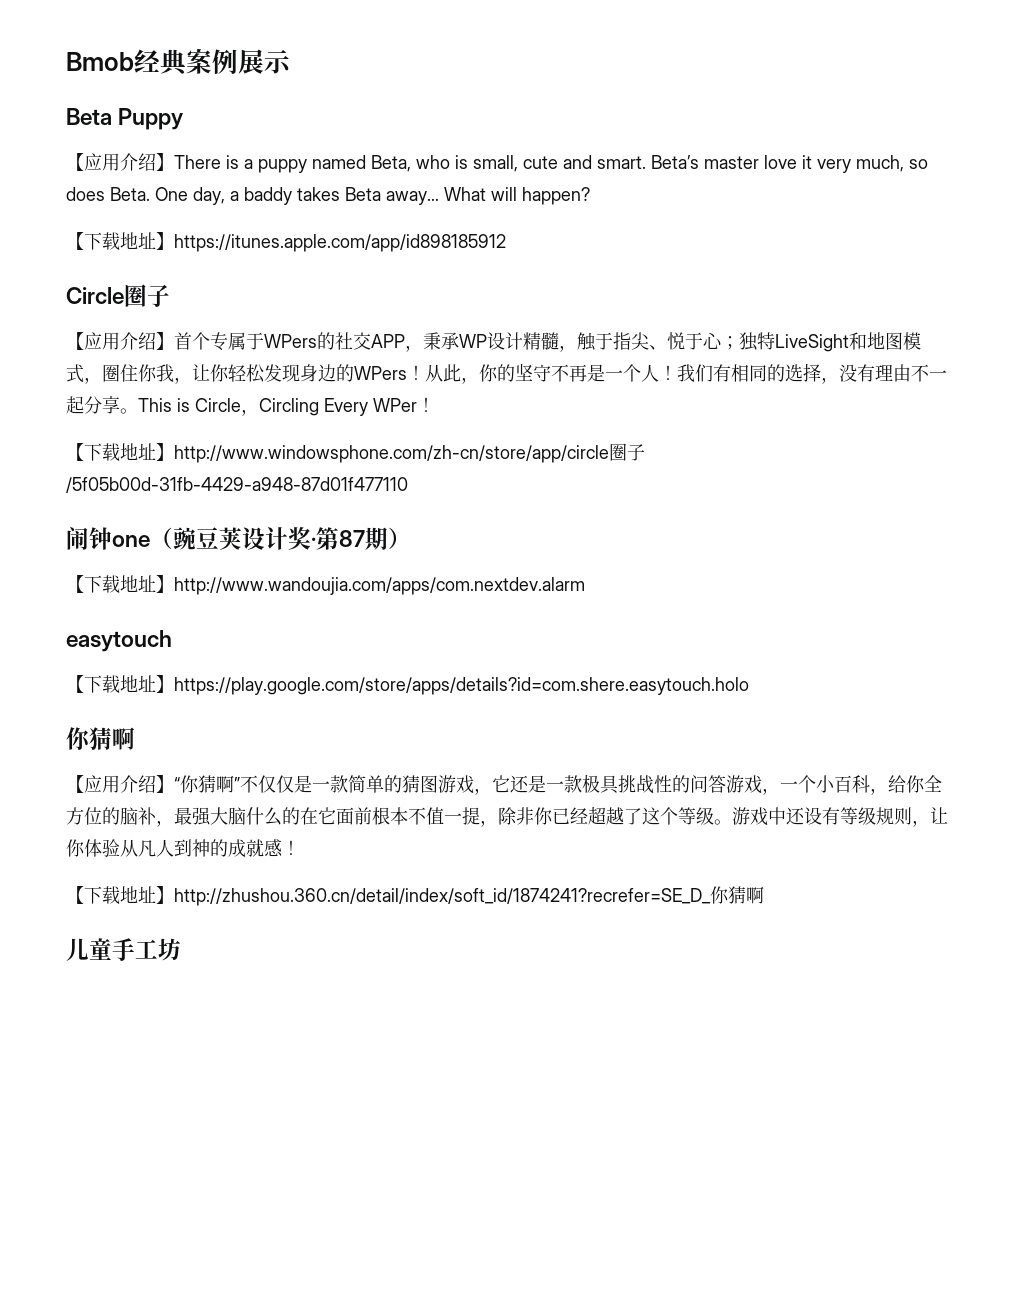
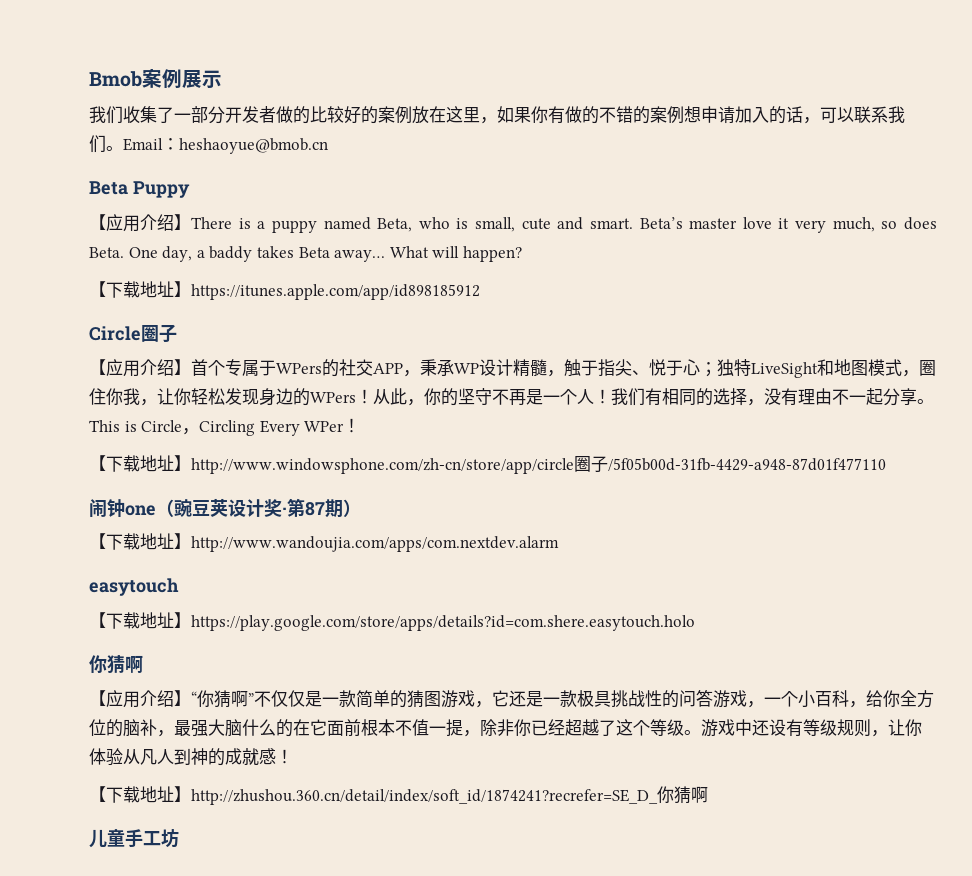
[134,49,189,76] 经典 -> (142, 79) none
(292, 62) none -> [89,106,905,124] [89,135,328,154] // 我们收集了一部分开发者做的比较好的案例放在这里，如果你有做的不错的案例想申请加入的话，可以联系我们。Email：heshaoyue@bmob.cn

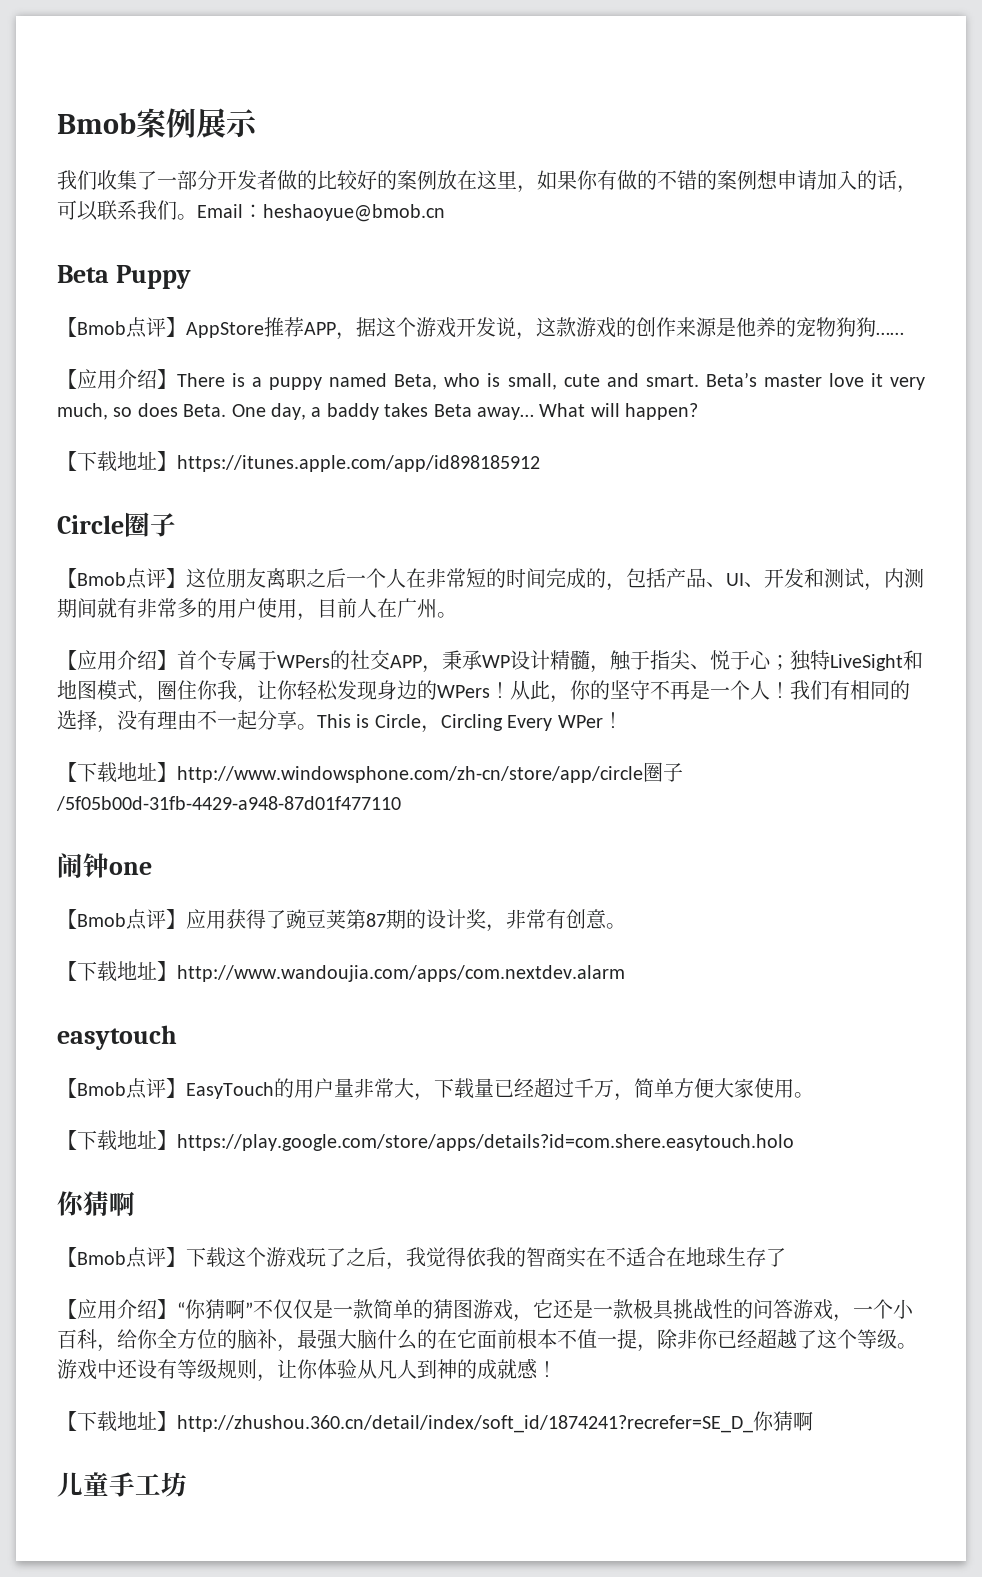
(190, 189) none -> [57,317,904,340] // 【Bmob点评】AppStore推荐APP，据这个游戏开发说，这款游戏的创作来源是他养的宠物狗狗……
(177, 333) none -> [57,568,924,591] [57,598,457,621] // 【Bmob点评】这位朋友离职之后一个人在非常短的时间完成的，包括产品、UI、开发和测试，内测期间就有非常多的用户使用，目前人在广州。
[156,498,361,518] （豌豆荚设计奖·第87期） -> [57,909,626,932] // 【Bmob点评】应用获得了豌豆荚第87期的设计奖，非常有创意。
(179, 587) none -> [57,1078,814,1101] // 【Bmob点评】EasyTouch的用户量非常大，下载量已经超过千万，简单方便大家使用。
(143, 664) none -> [57,1247,786,1270] // 【Bmob点评】下载这个游戏玩了之后，我觉得依我的智商实在不适合在地球生存了

